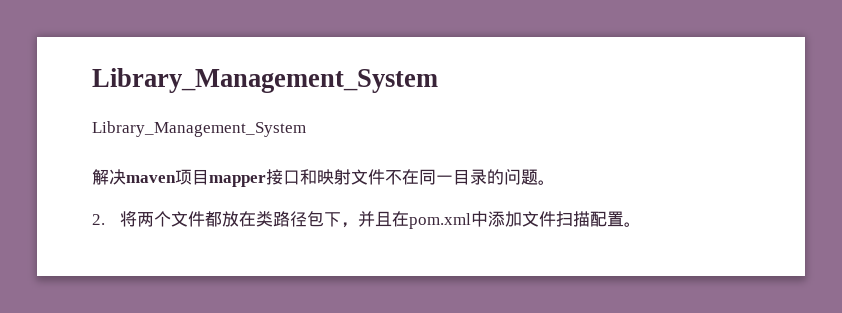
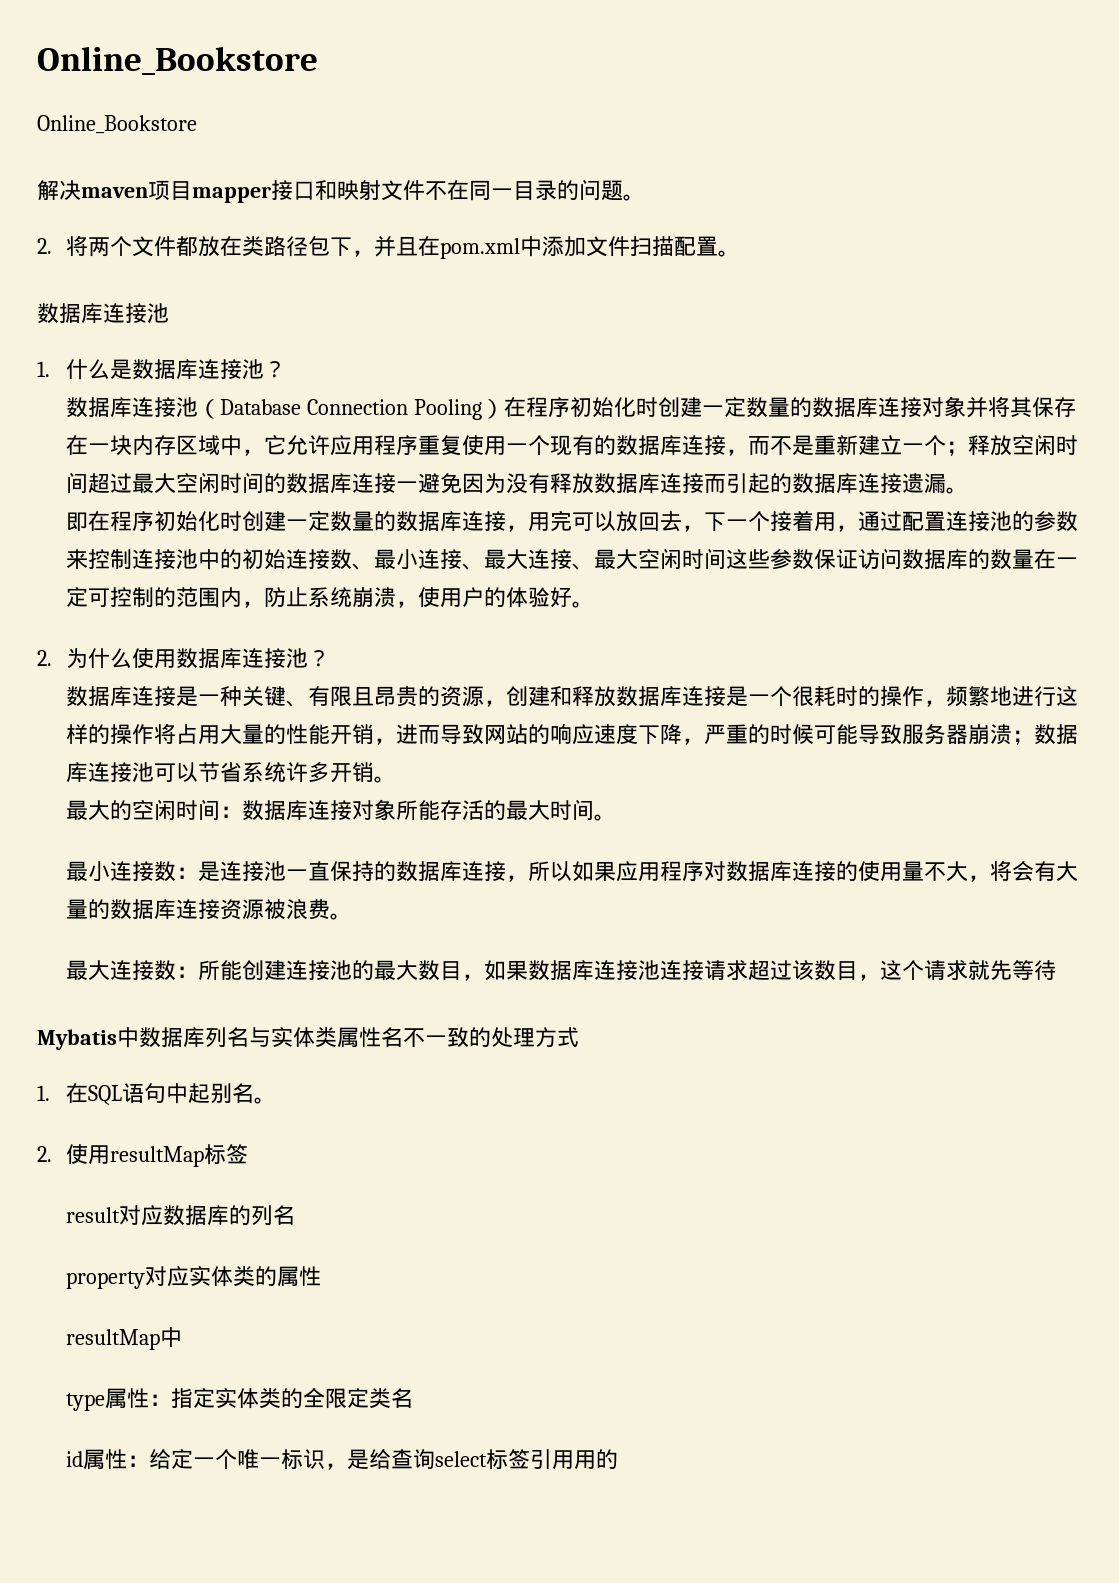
[92,68,438,93] [92,121,306,137] Library_Management_System // Library_Management_System -> [37,46,318,75] [37,115,197,134] Online_Bookstore // Online_Bookstore
(642, 224) none -> [37,303,169,324] [37,359,287,380] [66,396,1076,420] [66,434,1079,456] [66,472,969,494] [66,510,1079,532] [66,548,1079,570] [66,587,595,608] [37,648,331,669] [66,686,1079,707] [66,723,1079,745] [66,762,397,783] [66,799,617,821] [66,860,1079,882] [66,899,353,920] [66,960,1057,981] [37,1027,579,1050] [37,1083,277,1105] [37,1144,249,1167] [66,1205,296,1226] [66,1266,322,1289] [66,1327,183,1350] [66,1388,414,1411] [66,1449,619,1470] // 数据库连接池 // 1.什么是数据库连接池？ // 数据库连接池（Database Connection Pooling）在程序初始化时创建一定数量的数据库连接对象并将其保存在一块内存区域中，它允许应用程序重复使用一个现有的数据库连接，而不是重新建立一个；释放空闲时间超过最大空闲时间的数据库连接一避免因为没有释放数据库连接而引起的数据库连接遗漏。 // 即在程序初始化时创建一定数量的数据库连接，用完可以放回去，下一个接着用，通过配置连接池的参数来控制连接池中的初始连接数、最小连接、最大连接、最大空闲时间这些参数保证访问数据库的数量在一定可控制的范围内，防止系统崩溃，使用户的体验好。 // 2.为什么使用数据库连接池？ // 数据库连接是一种关键、有限且昂贵的资源，创建和释放数据库连接是一个很耗时的操作，频繁地进行这样的操作将占用大量的性能开销，进而导致网站的响应速度下降，严重的时候可能导致服务器崩溃；数据库连接池可以节省系统许多开销。 // 最大的空闲时间：数据库连接对象所能存活的最大时间。 // 最小连接数：是连接池一直保持的数据库连接，所以如果应用程序对数据库连接的使用量不大，将会有大量的数据库连接资源被浪费。 // 最大连接数：所能创建连接池的最大数目，如果数据库连接池连接请求超过该数目，这个请求就先等待 // Mybatis中数据库列名与实体类属性名不一致的处理方式 // 1.在SQL语句中起别名。 // 2.使用resultMap标签 // result对应数据库的列名 // property对应实体类的属性 // resultMap中 // type属性：指定实体类的全限定类名 // id属性：给定一个唯一标识，是给查询select标签引用用的

